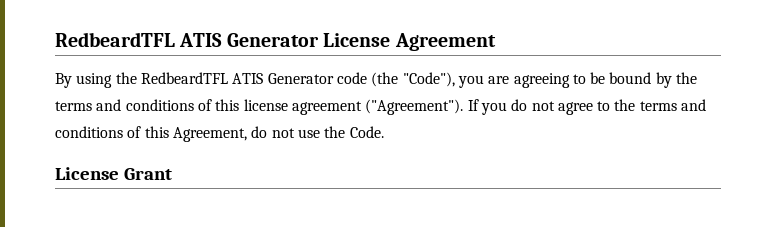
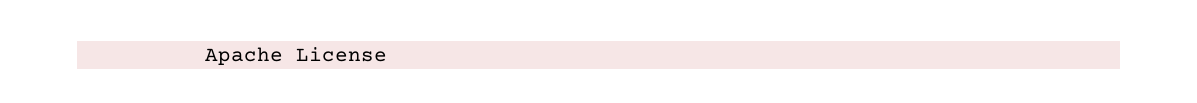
[55,32,496,51] [55,72,698,88] [55,99,707,115] [55,126,384,142] [55,167,172,180] RedbeardTFL ATIS Generator License Agreement // By using the RedbeardTFL ATIS Generator code (the "Code"), you are agreeing to be bound by the terms and conditions of this license agreement ("Agreement"). If you do not agree to the terms and conditions of this Agreement, do not use the Code. // License Grant -> [204,47,387,65] Apache License

